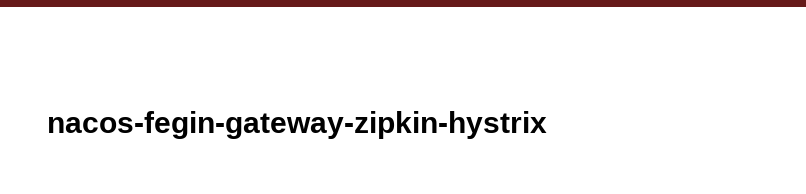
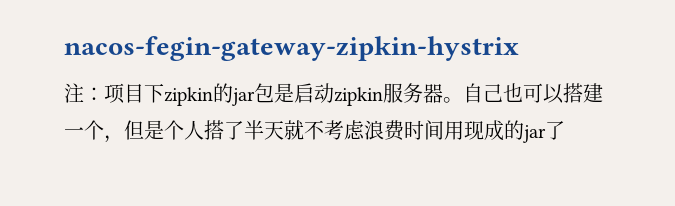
(547, 125) none -> [64,83,603,106] [64,120,565,143] // 注：项目下zipkin的jar包是启动zipkin服务器。自己也可以搭建一个，但是个人搭了半天就不考虑浪费时间用现成的jar了

